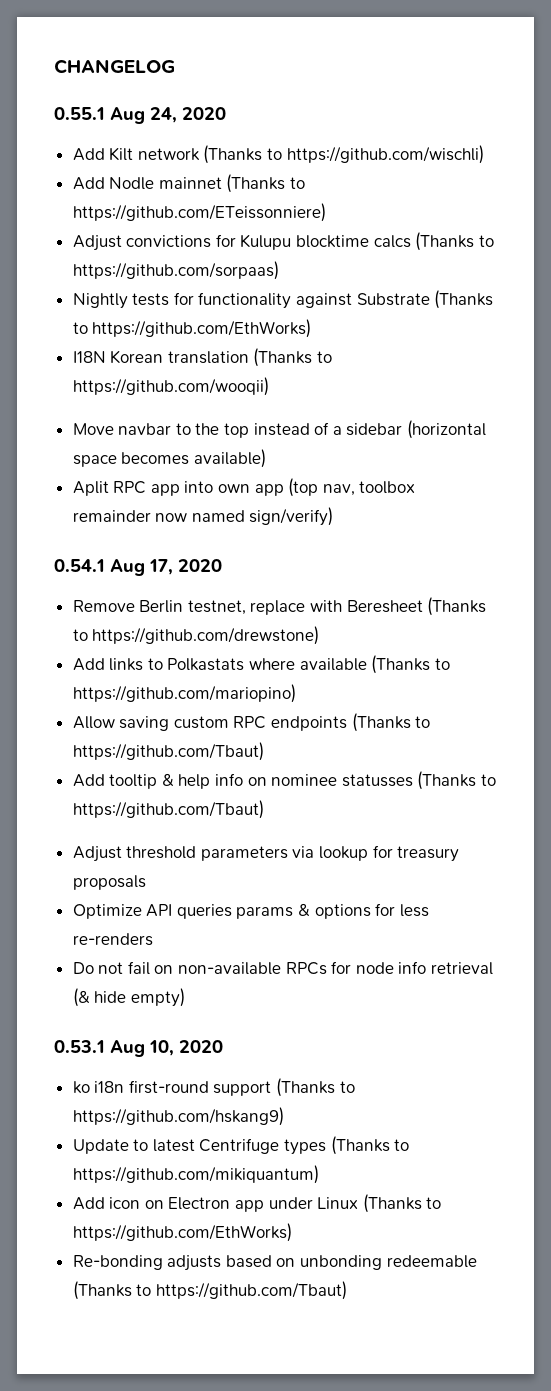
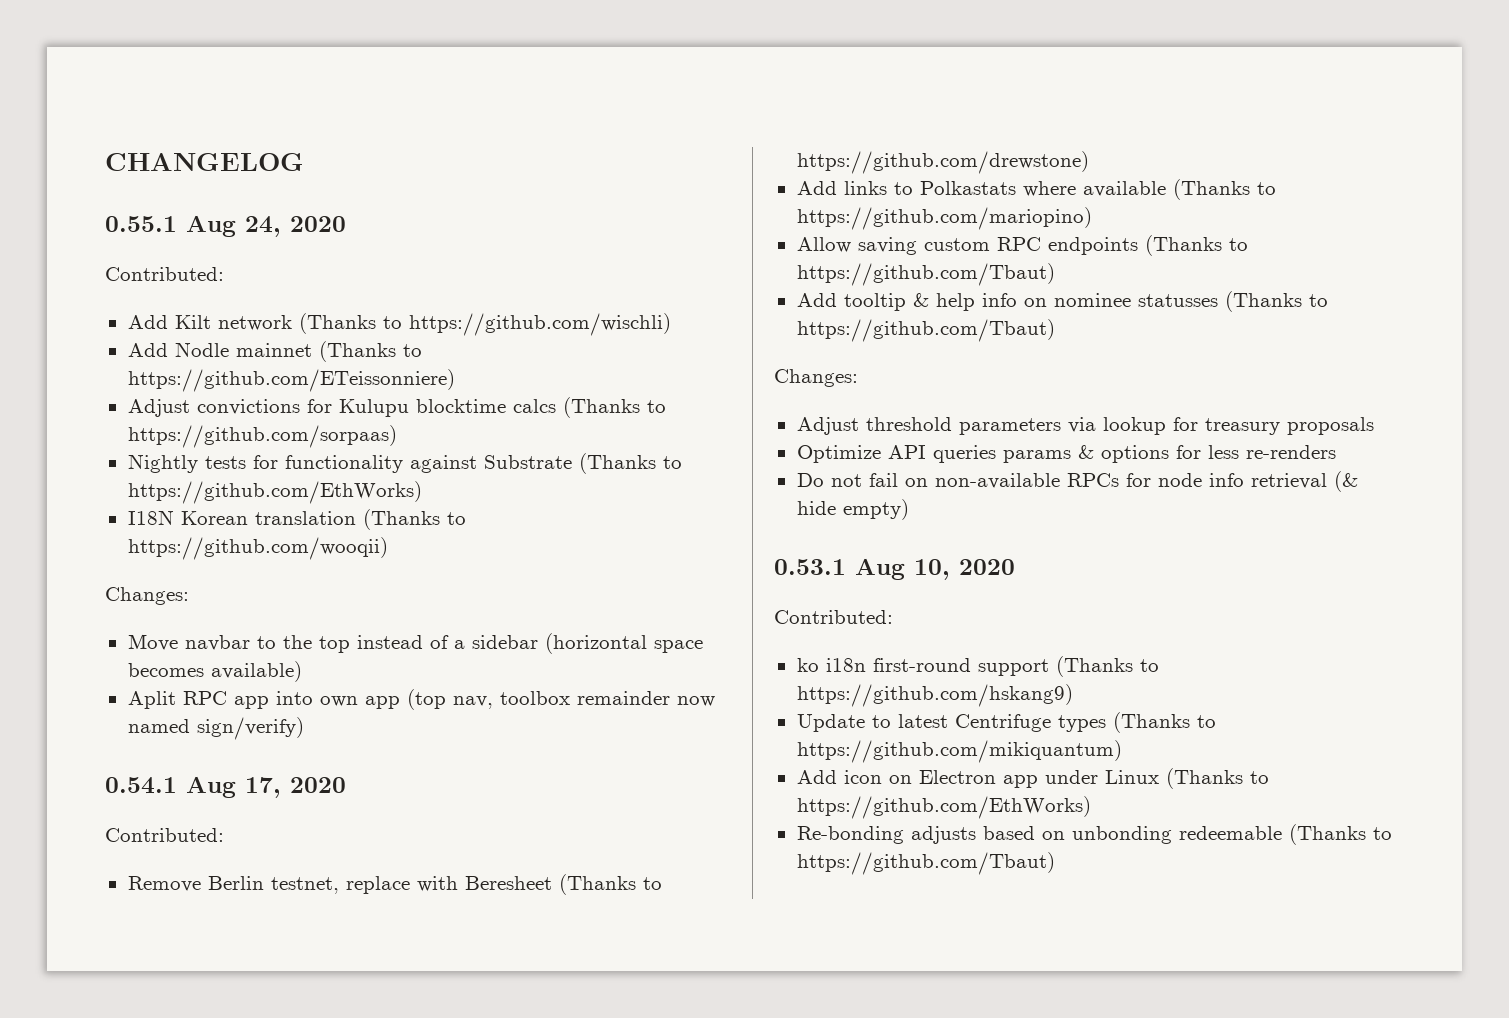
(226, 113) none -> [105,267,224,281] // Contributed:
(269, 386) none -> [105,587,189,605] // Changes:
(222, 565) none -> [105,828,224,842] // Contributed:
(264, 809) none -> [774,369,858,387] // Changes:
(223, 1046) none -> [774,610,893,624] // Contributed:

